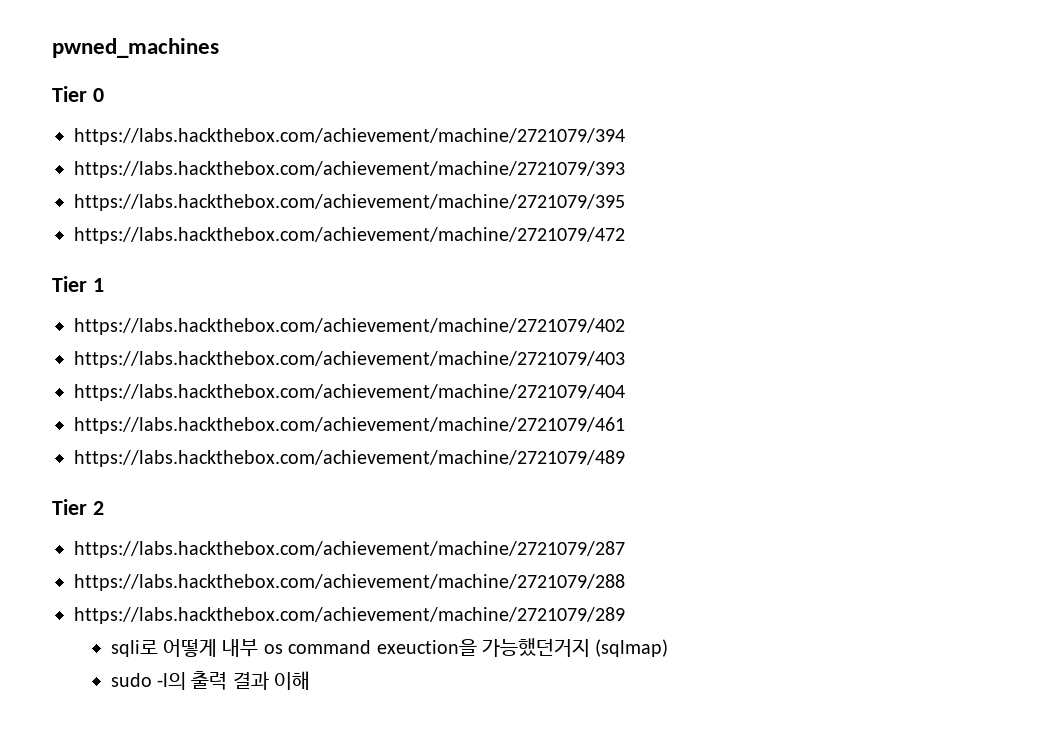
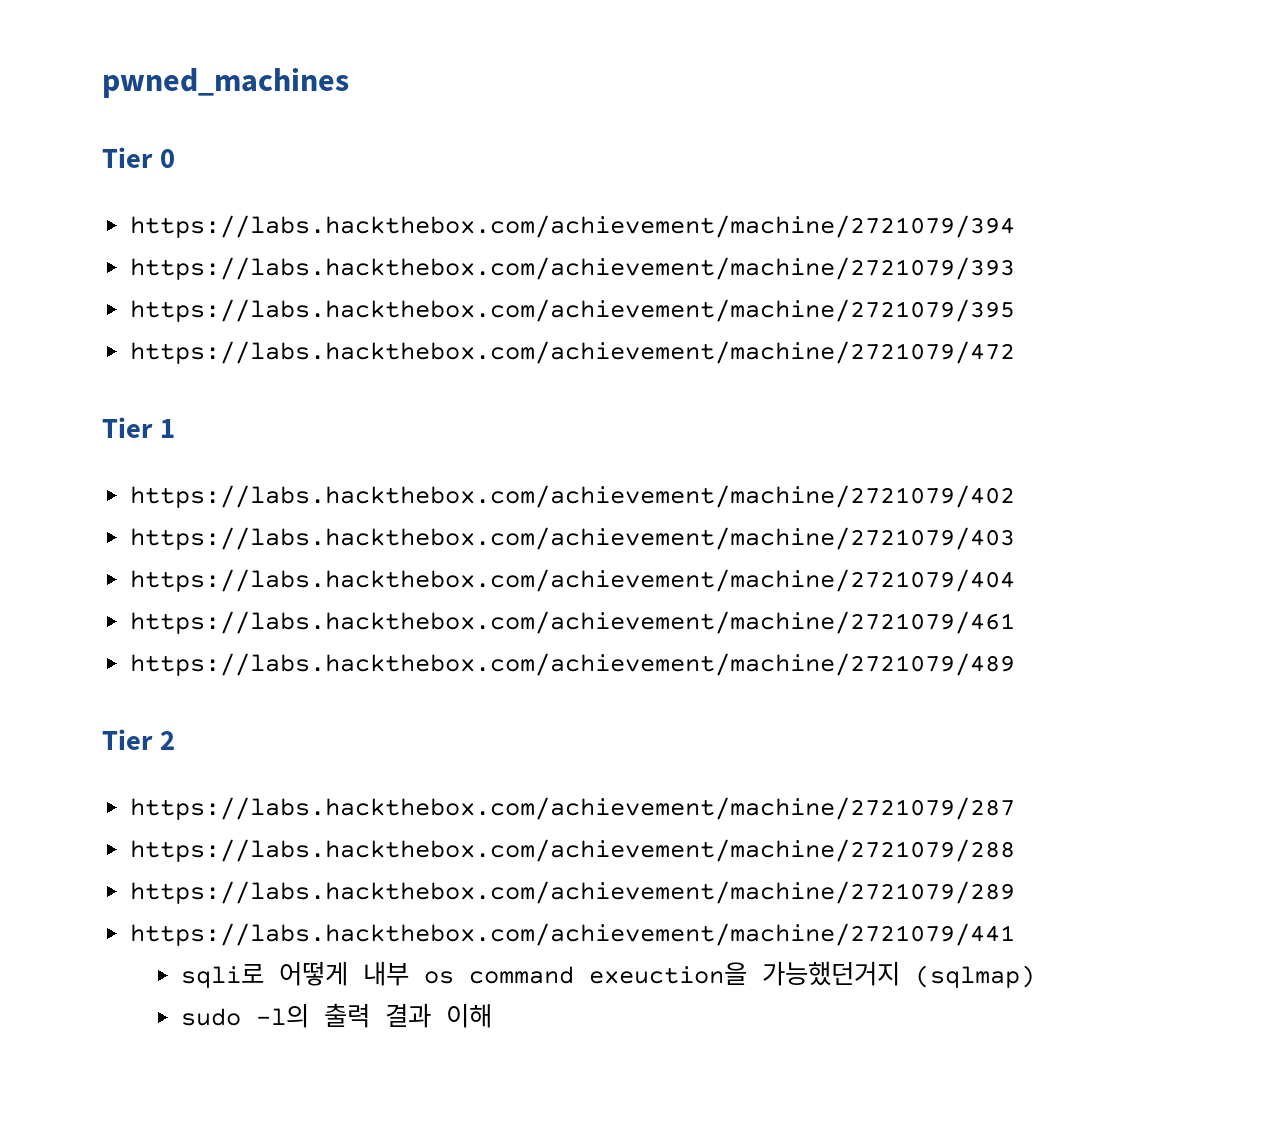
(625, 615) none -> [130,923,1016,946] // https://labs.hackthebox.com/achievement/machine/2721079/441

